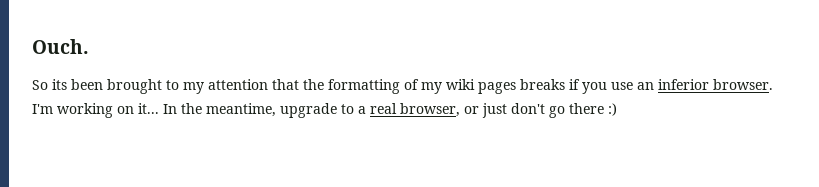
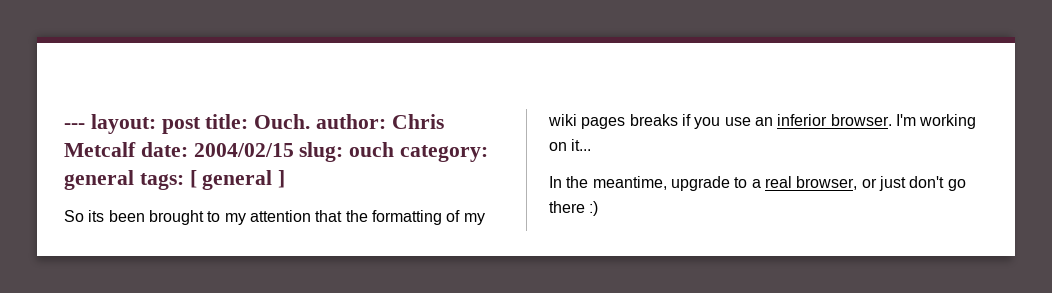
[32,39,89,54] Ouch. -> [64,114,444,134] [64,142,489,162] [64,170,286,190] --- layout: post title: Ouch. author: Chris Metcalf date: 2004/02/15 slug: ouch category: general tags: [ general ]
(159, 108) none -> (592, 145) //

